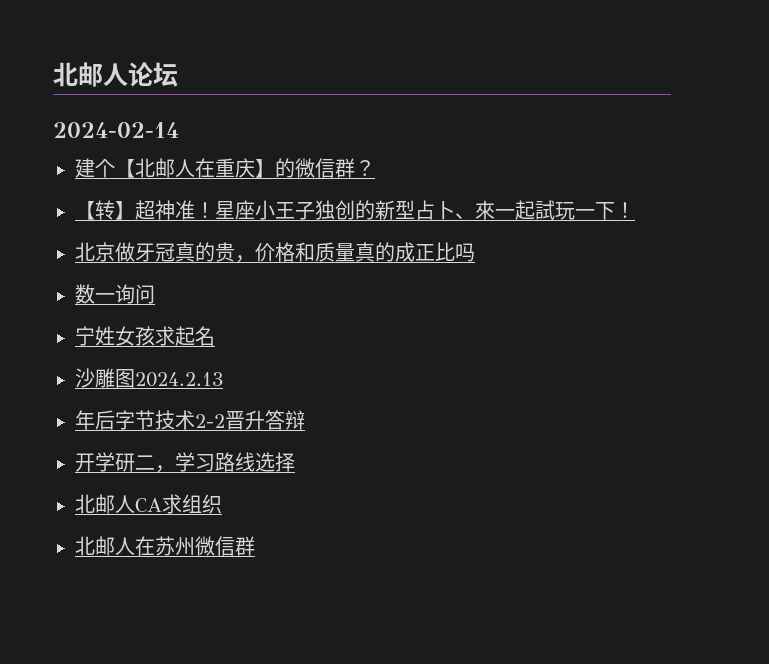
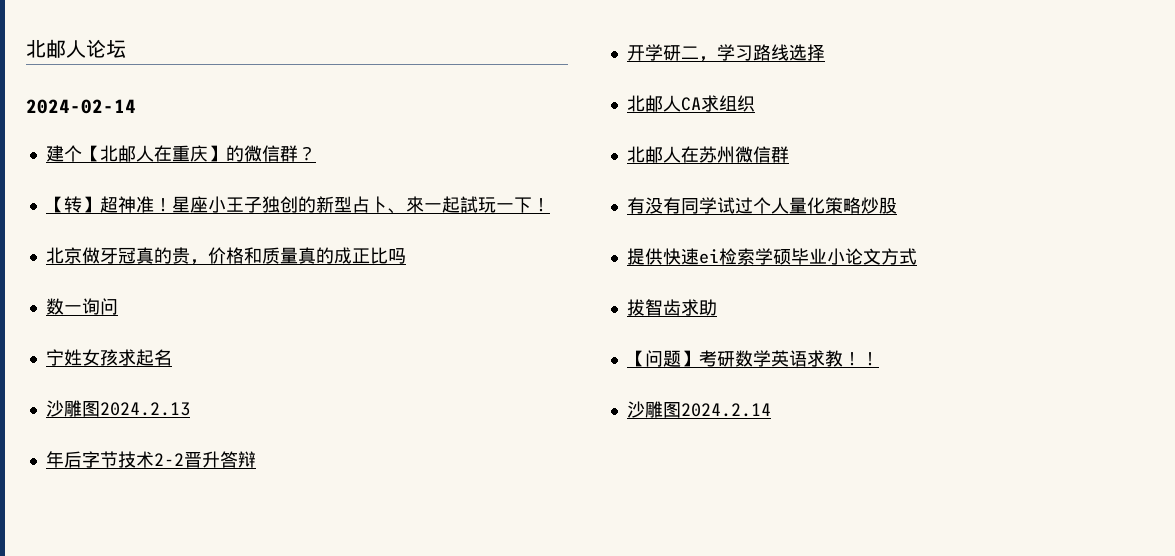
(255, 546) none -> [626,197,897,214] [626,248,917,265] [626,299,717,316] [626,350,879,367] [626,401,771,418] // 有没有同学试过个人量化策略炒股 // 提供快速ei检索学硕毕业小论文方式 // 拔智齿求助 // 【问题】考研数学英语求教！！ // 沙雕图2024.2.14

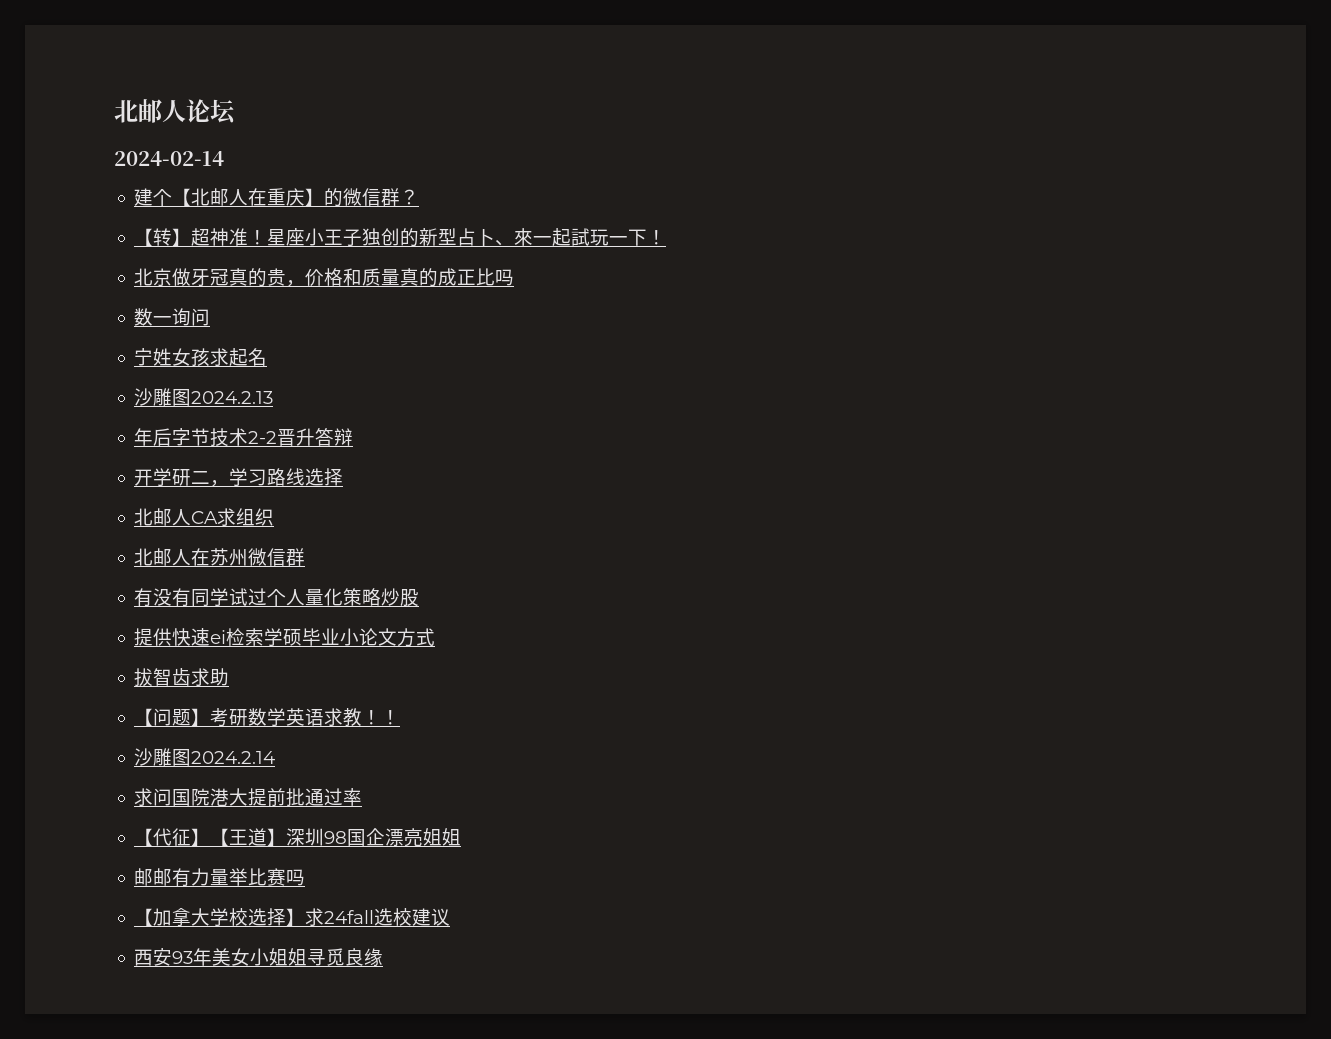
(771, 410) none -> [134,788,363,807] [134,828,462,847] [134,868,306,887] [134,908,451,927] [134,948,384,966] // 求问国院港大提前批通过率 // 【代征】【王道】深圳98国企漂亮姐姐 // 邮邮有力量举比赛吗 // 【加拿大学校选择】求24fall选校建议 // 西安93年美女小姐姐寻觅良缘

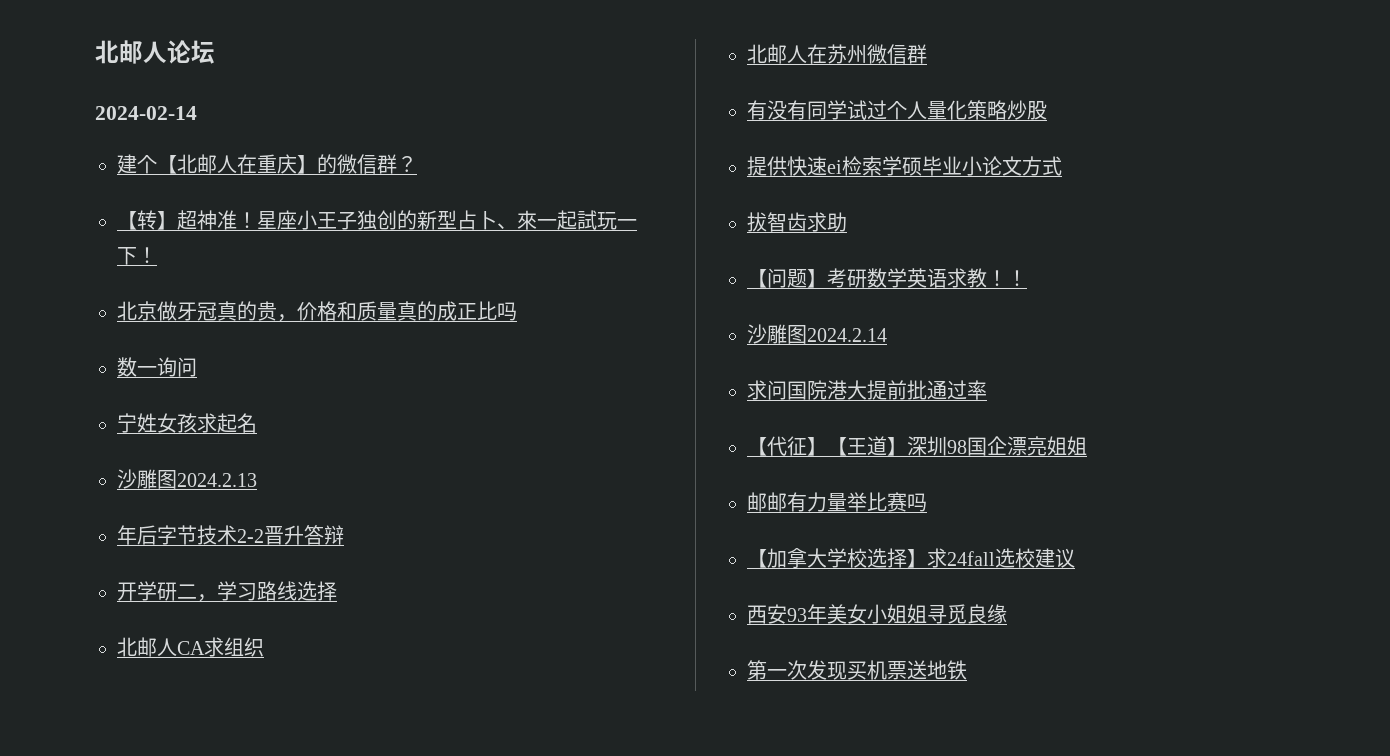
(384, 957) none -> [747,660,967,680] // 第一次发现买机票送地铁

